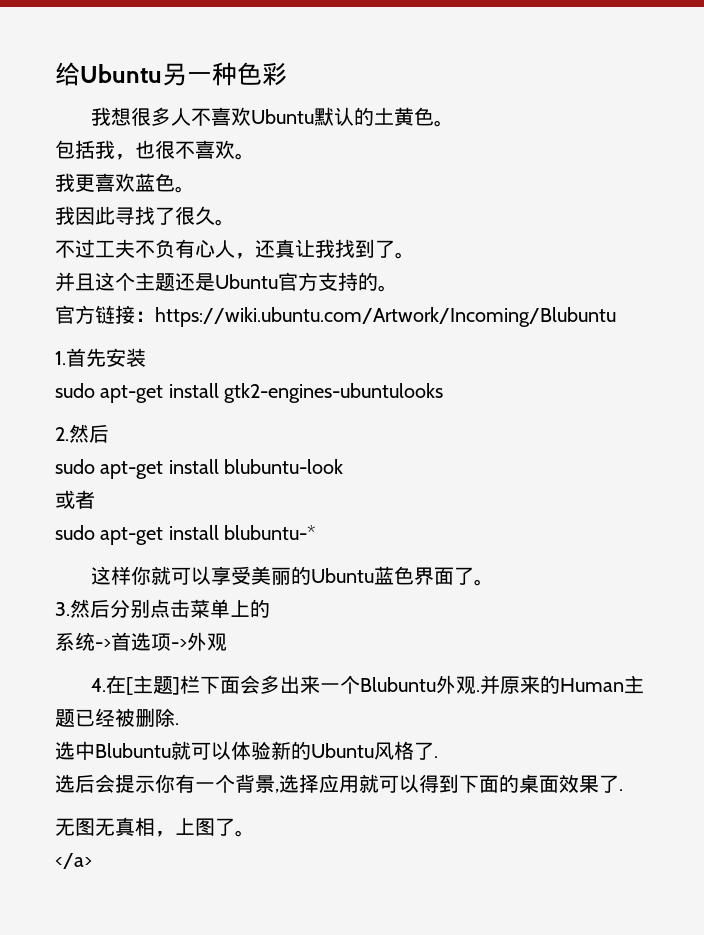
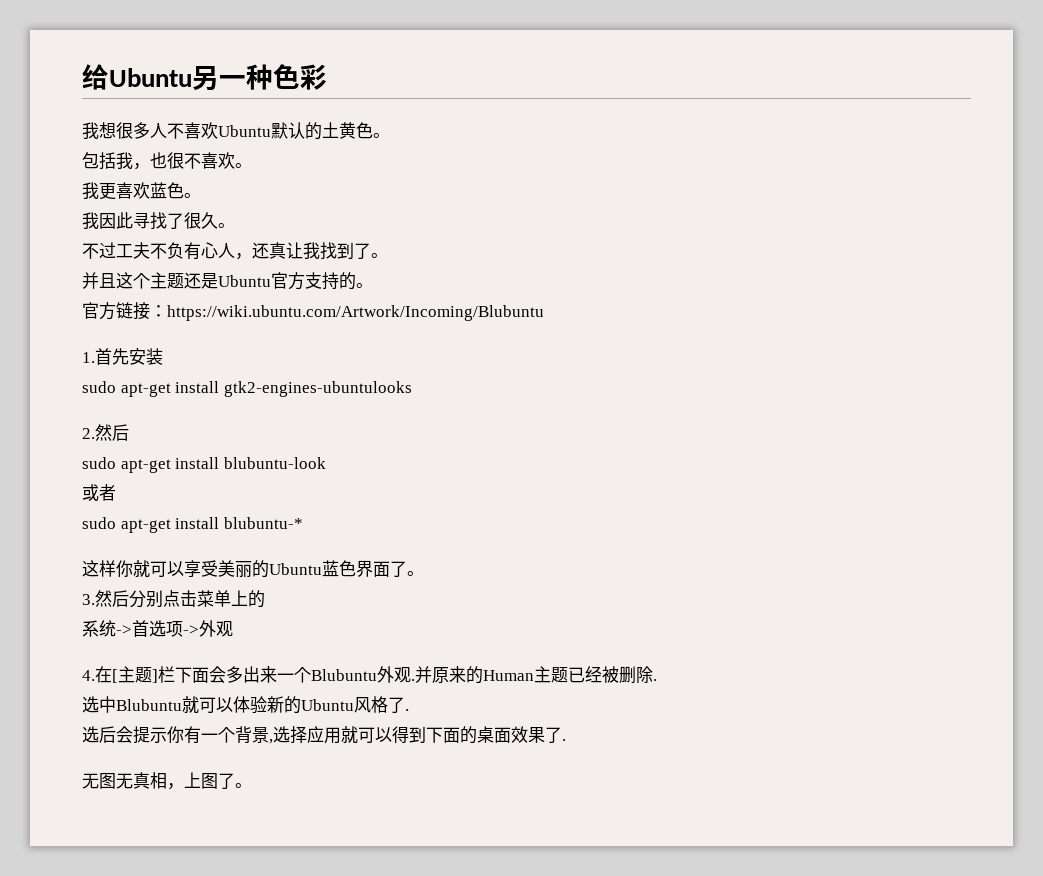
[55,853,92,869] // </a> -> (252, 785) none

